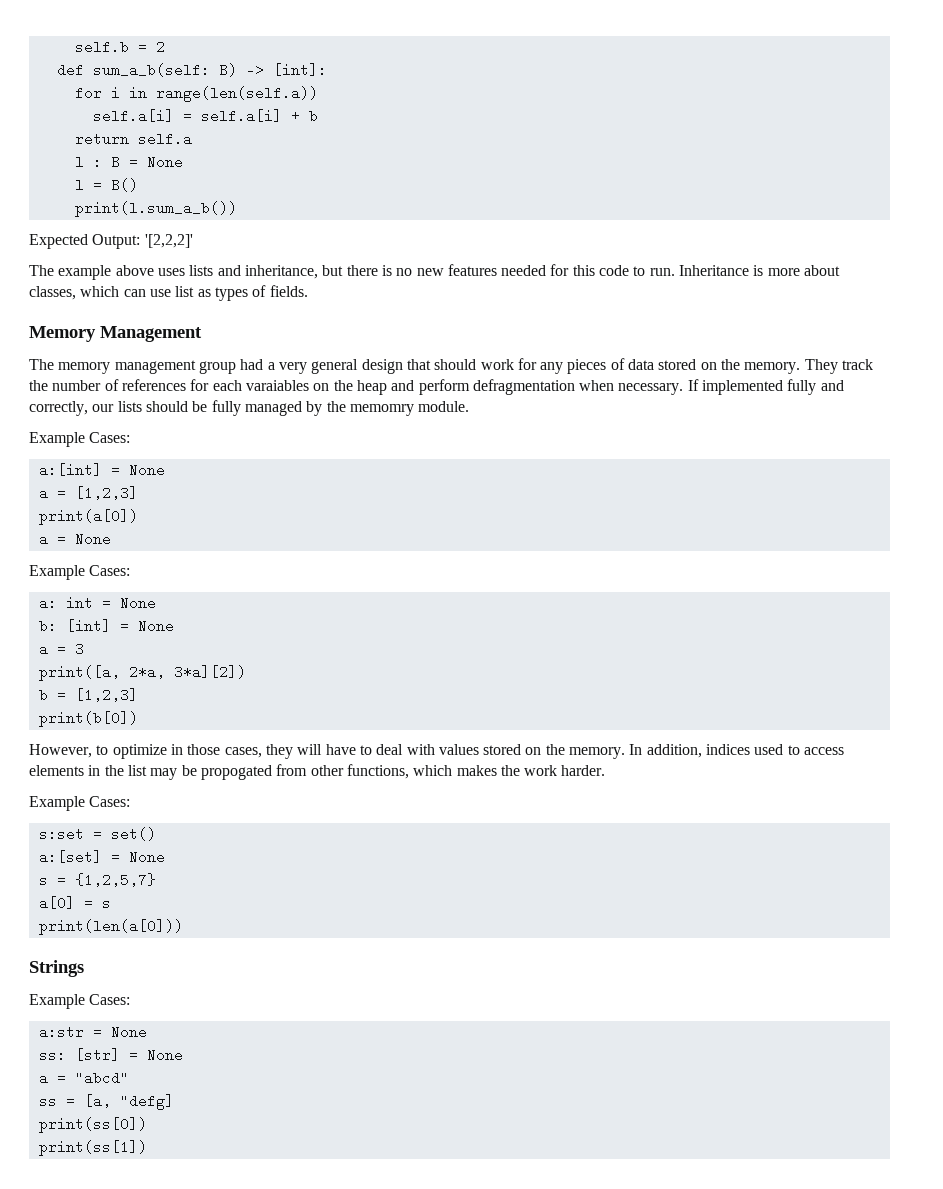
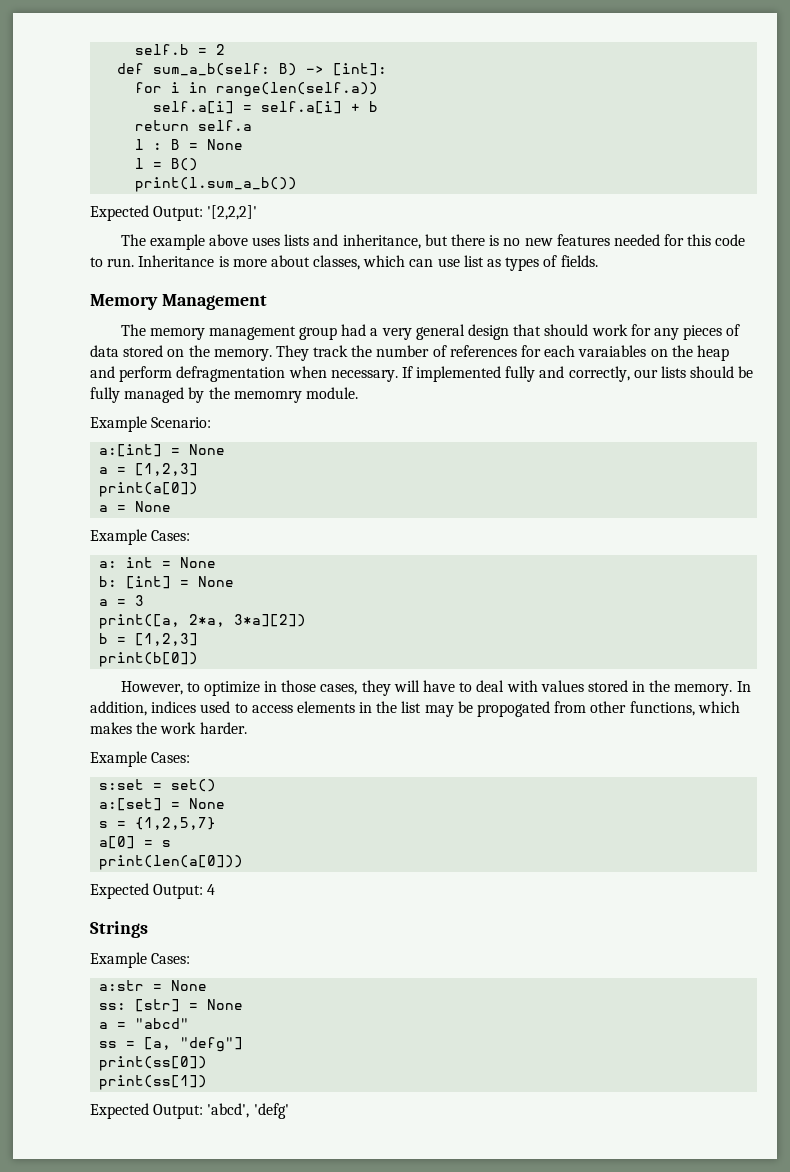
[89,432,131,443] Cases: -> [151,417,212,428] Scenario:
[525,747,542,755] on -> [632,681,646,692] in
(183, 927) none -> [90,883,216,899] // Expected Output: 4
[119,1094,174,1110] "defg] -> [180,1037,244,1052] "defg"]
(147, 1148) none -> [90,1103,289,1119] // Expected Output: 'abcd', 'defg'

